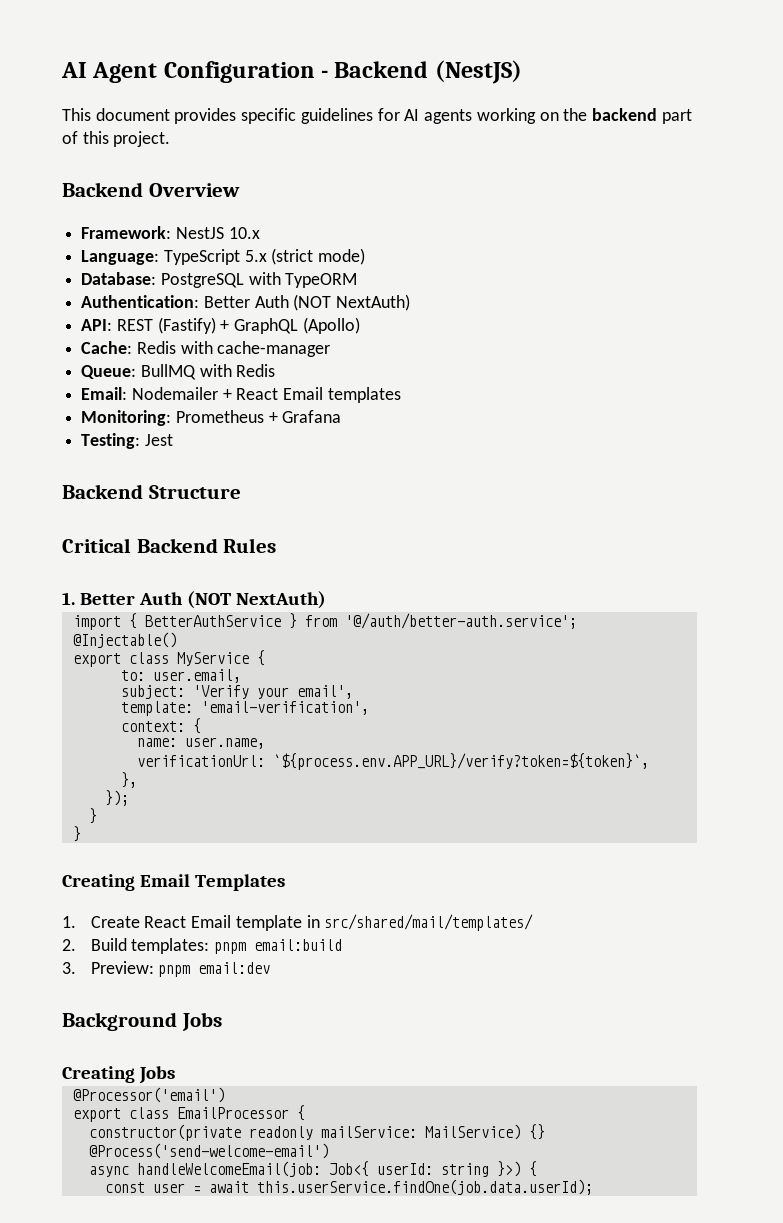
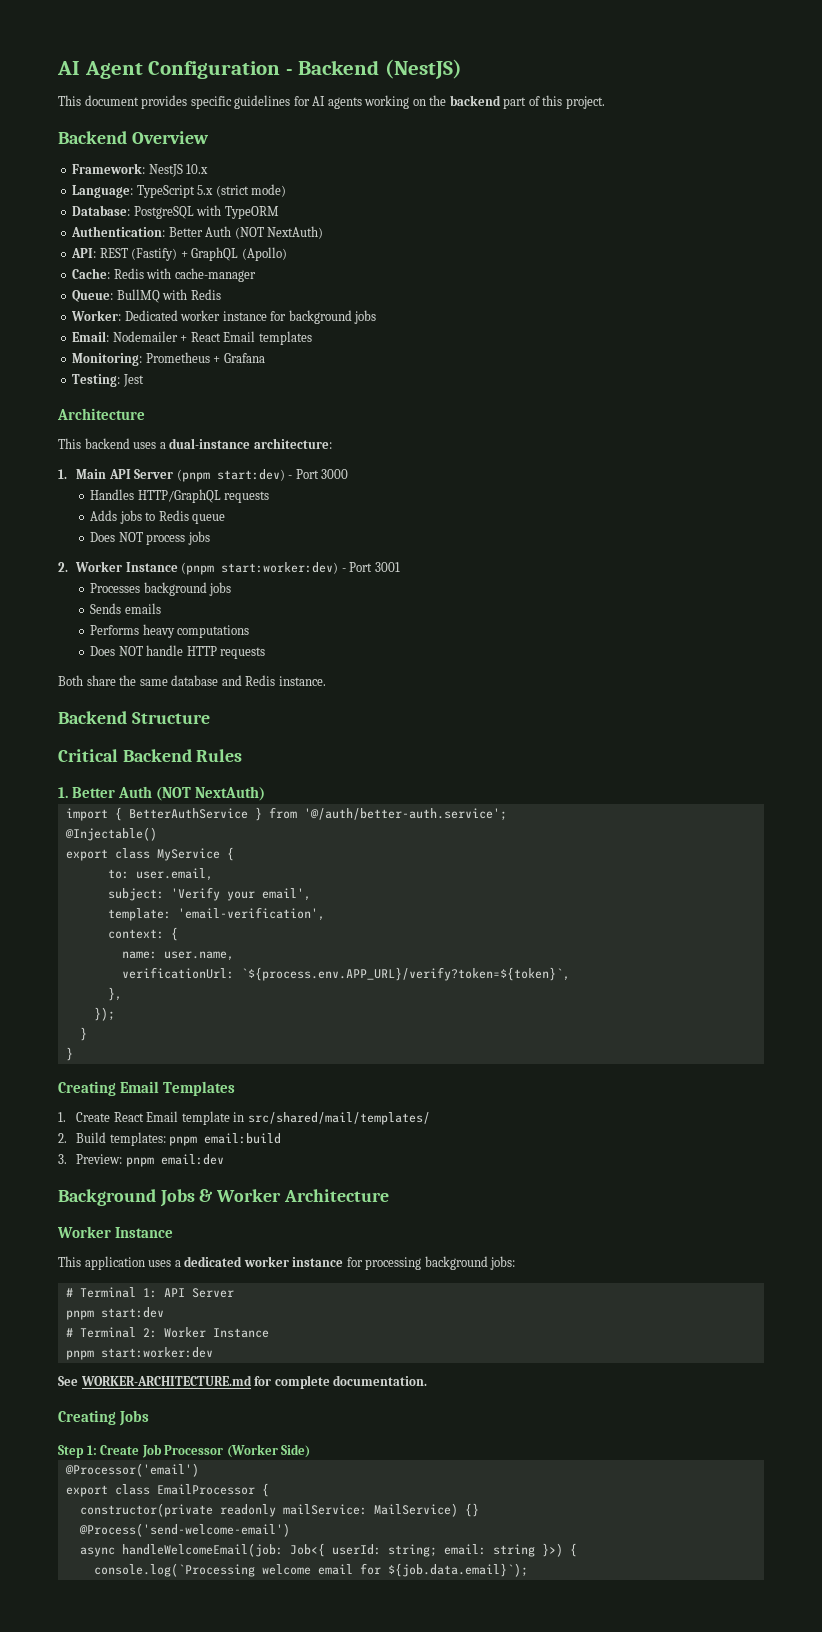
(276, 370) none -> [71,310,377,324] // Worker: Dedicated worker instance for background jobs
(173, 440) none -> [57,408,145,420] [58,438,332,449] [58,469,349,482] [90,489,270,503] [90,510,226,524] [90,531,210,545] [58,561,400,575] [90,582,232,596] [90,603,161,614] [90,624,250,638] [90,645,266,659] [58,675,326,686] // Architecture // This backend uses a dual-instance architecture: // 1. Main API Server (pnpm start:dev) - Port 3000 // Handles HTTP/GraphQL requests // Adds jobs to Redis queue // Does NOT process jobs // 2. Worker Instance (pnpm start:worker:dev) - Port 3001 // Processes background jobs // Sends emails // Performs heavy computations // Does NOT handle HTTP requests // Both share the same database and Redis instance.
[62,1066,175,1084] // Creating Jobs -> [199,1189,389,1202] [57,1226,174,1238] [58,1256,516,1270] [65,1287,234,1298] [65,1307,164,1320] [65,1327,269,1338] [65,1347,213,1360] [58,1375,428,1389] [58,1410,150,1426] [58,1444,311,1458] & Worker Architecture // Worker Instance // This application uses a dedicated worker instance for processing background jobs: // # Terminal 1: API Server // pnpm start:dev // # Terminal 2: Worker Instance // pnpm start:worker:dev // See WORKER-ARCHITECTURE.md for complete documentation. // Creating Jobs // Step 1: Create Job Processor (Worker Side)
(433, 1169) none -> [387,1544,486,1557] string; email:
[104,1179,593,1195] const user = await this.userService.findOne(job.data.userId); -> [93,1563,528,1577] console.log(`Processing welcome email for ${job.data.email}`);

